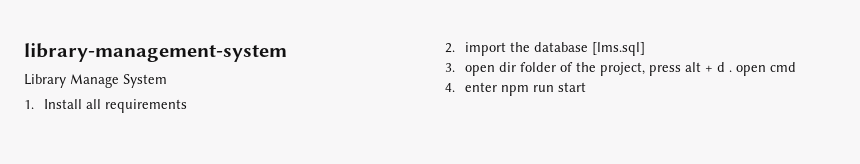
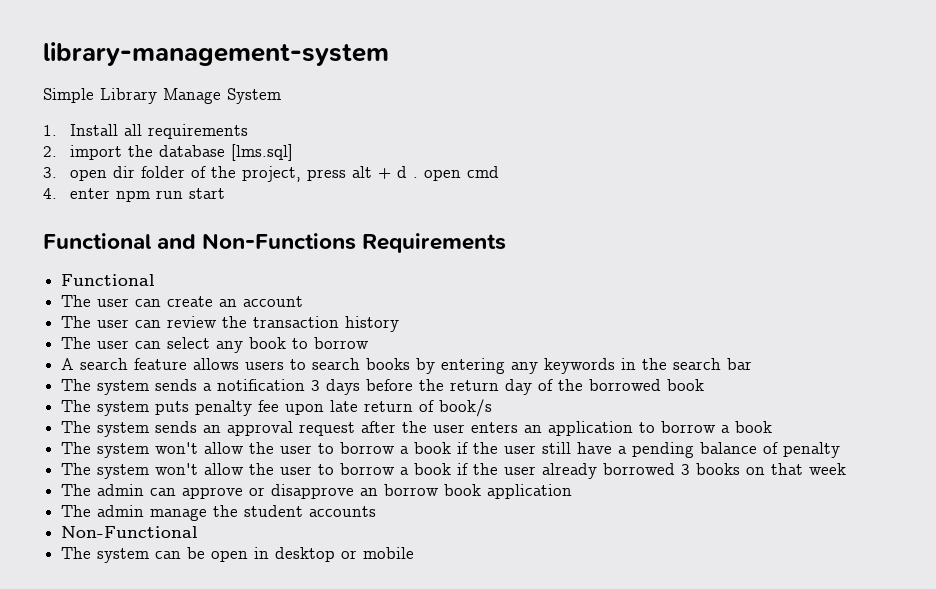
(287, 52) none -> [43,88,94,103] Simple
(586, 87) none -> [43,233,507,253] [61,274,156,286] [61,295,304,307] [61,316,400,332] [61,337,370,353] [61,358,753,374] [61,379,705,395] [61,399,493,417] [61,421,773,437] [61,442,841,458] [61,463,847,479] [61,484,573,499] [61,505,377,521] [61,526,199,538] [61,547,415,563] // Functional and Non-Functions Requirements // Functional // The user can create an account // The user can review the transaction history // The user can select any book to borrow // A search feature allows users to search books by entering any keywords in the search bar // The system sends a notification 3 days before the return day of the borrowed book // The system puts penalty fee upon late return of book/s // The system sends an approval request after the user enters an application to borrow a book // The system won't allow the user to borrow a book if the user still have a pending balance of penalty // The system won't allow the user to borrow a book if the user already borrowed 3 books on that week // The admin can approve or disapprove an borrow book application // The admin manage the student accounts // Non-Functional // The system can be open in desktop or mobile

